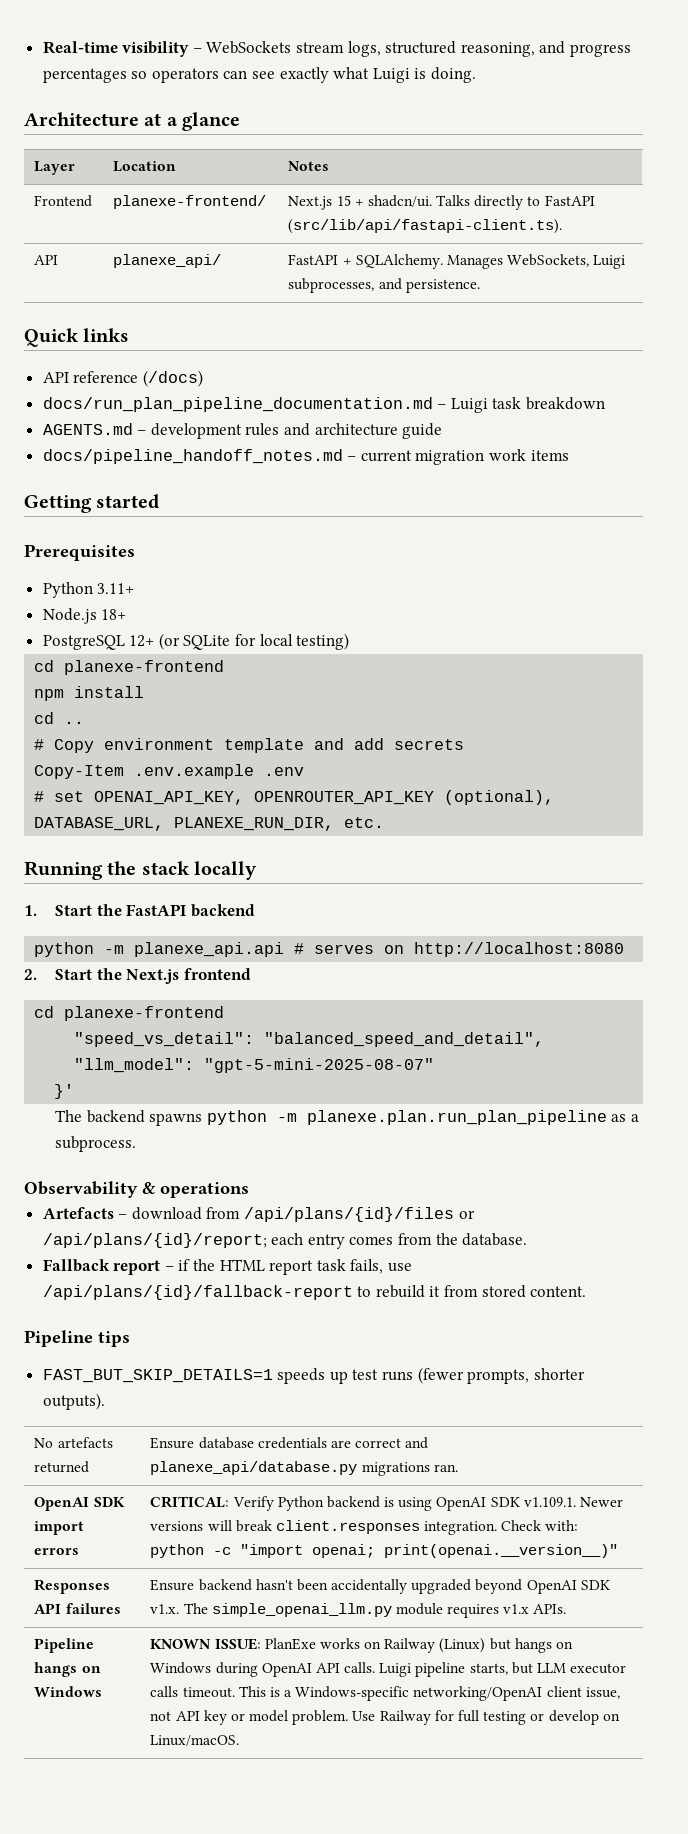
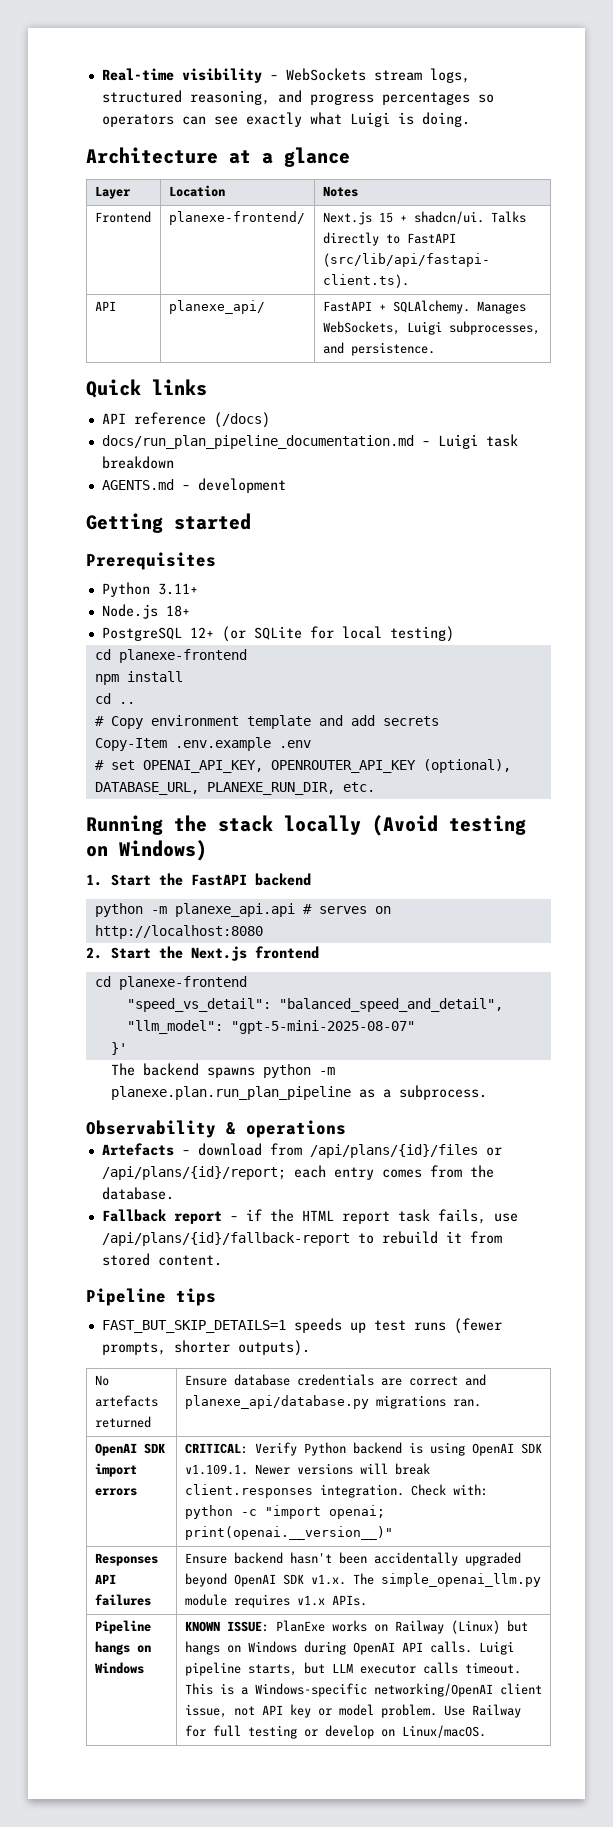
[245,423,443,439] [42,449,569,465] rules and architecture guide // docs/pipeline_handoff_notes.md – current migration work items -> (286, 485) none
(258, 870) none -> [372,815,526,836] [86,840,207,861] (Avoid testing on Windows)

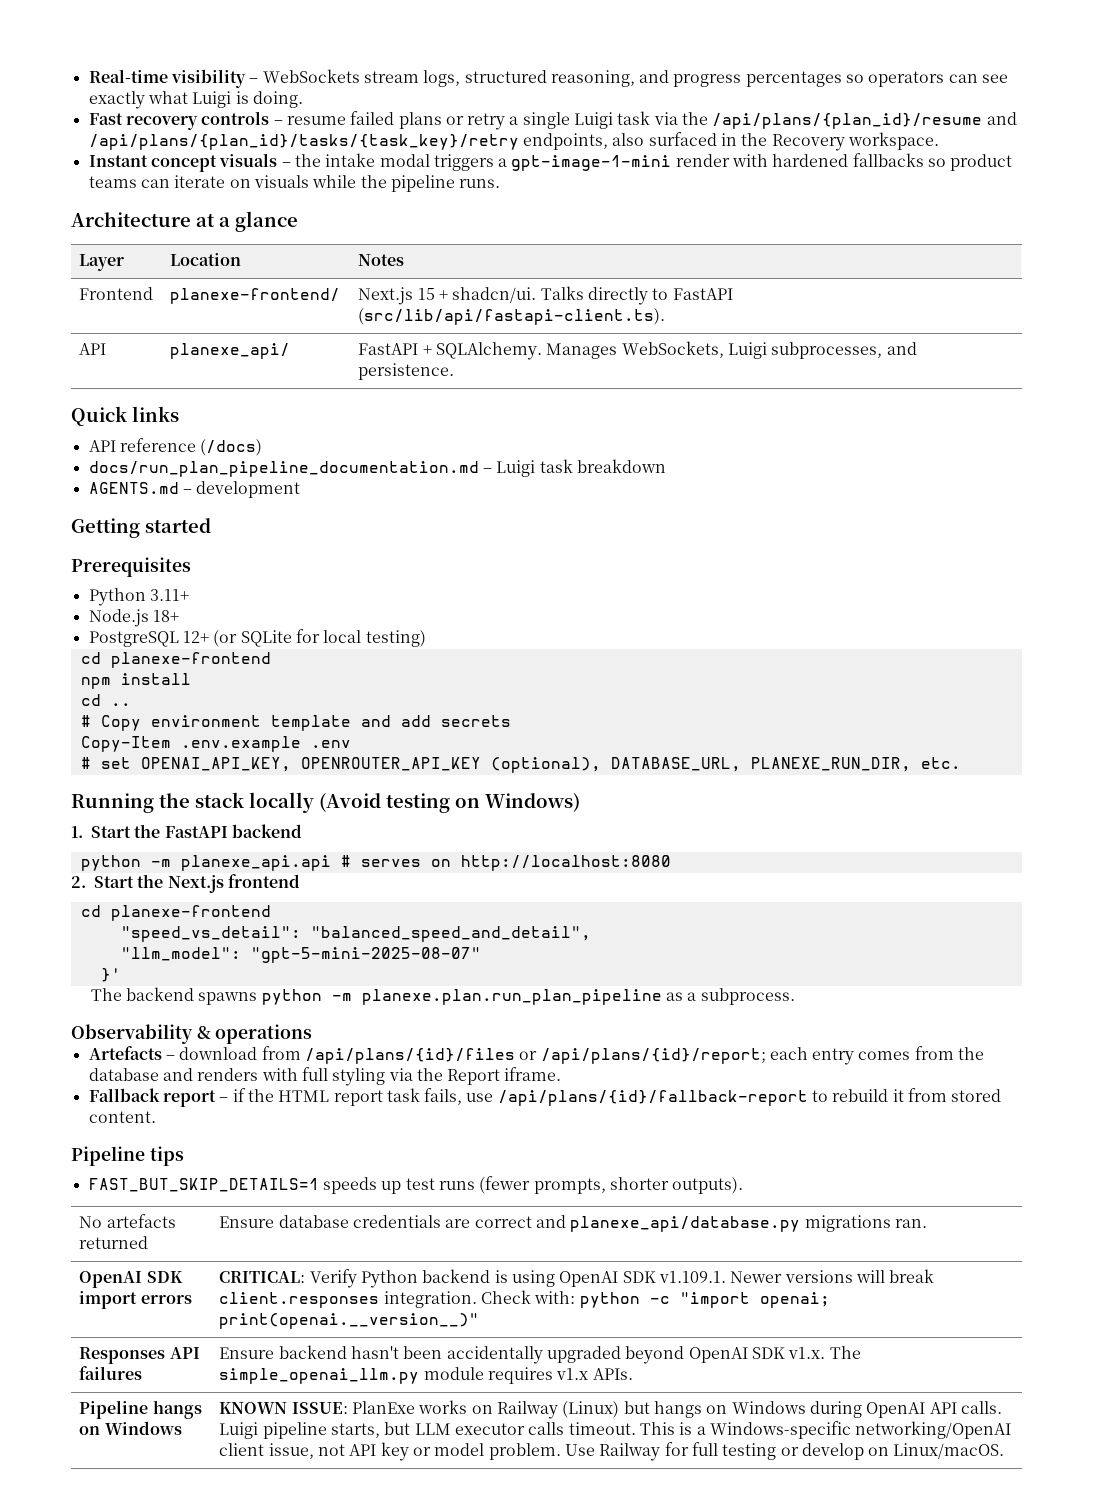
(470, 119) none -> [88,111,1017,130] [88,132,939,151] [88,153,1013,172] [88,175,501,192] // Fast recovery controls – resume failed plans or retry a single Luigi task via the /api/plans/{plan_id}/resume and /api/plans/{plan_id}/tasks/{task_key}/retry endpoints, also surfaced in the Recovery workspace. // Instant concept visuals – the intake modal triggers a gpt-image-1-mini render with hardened fallbacks so product teams can iterate on visuals while the pipeline runs.
[101,1187,174,1200] database. -> [88,1067,562,1086] database and renders with full styling via the Report iframe.

